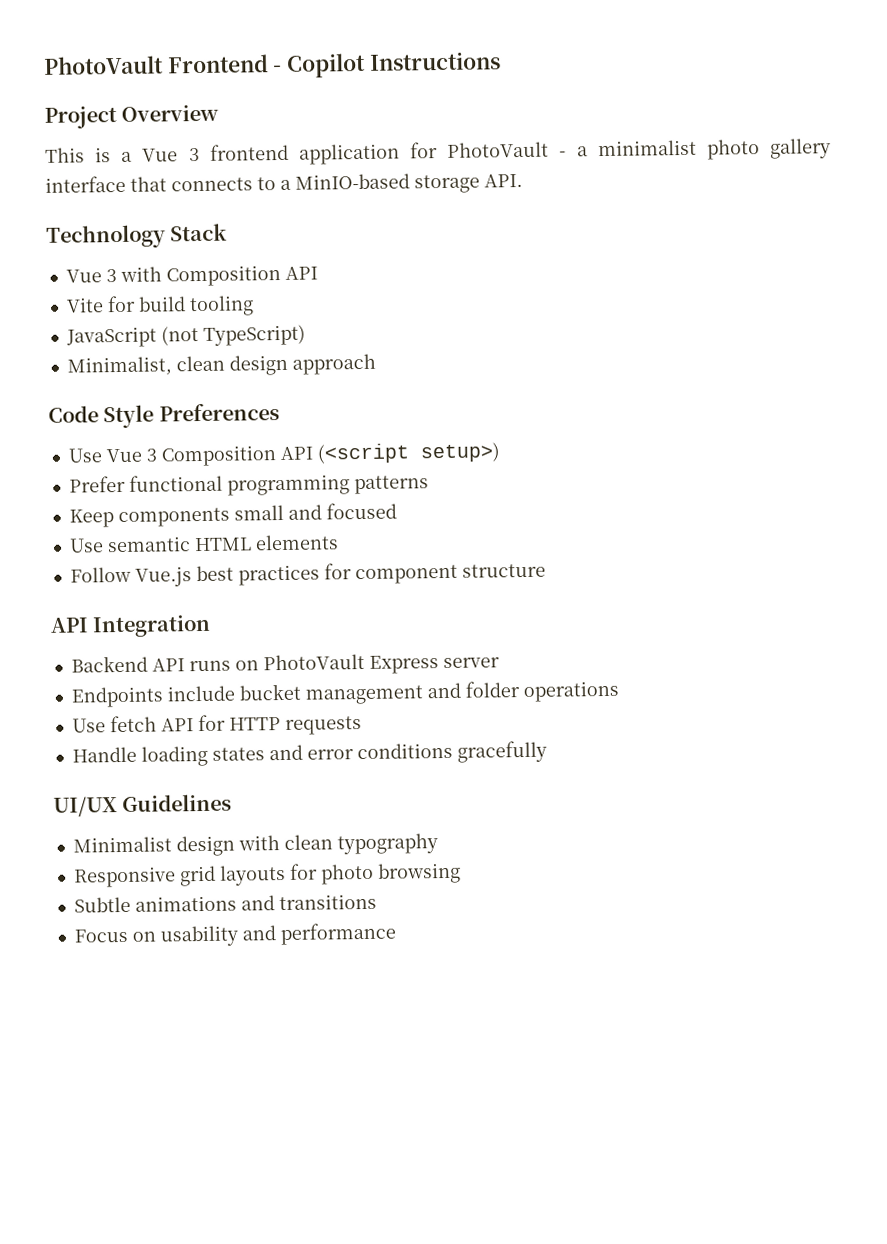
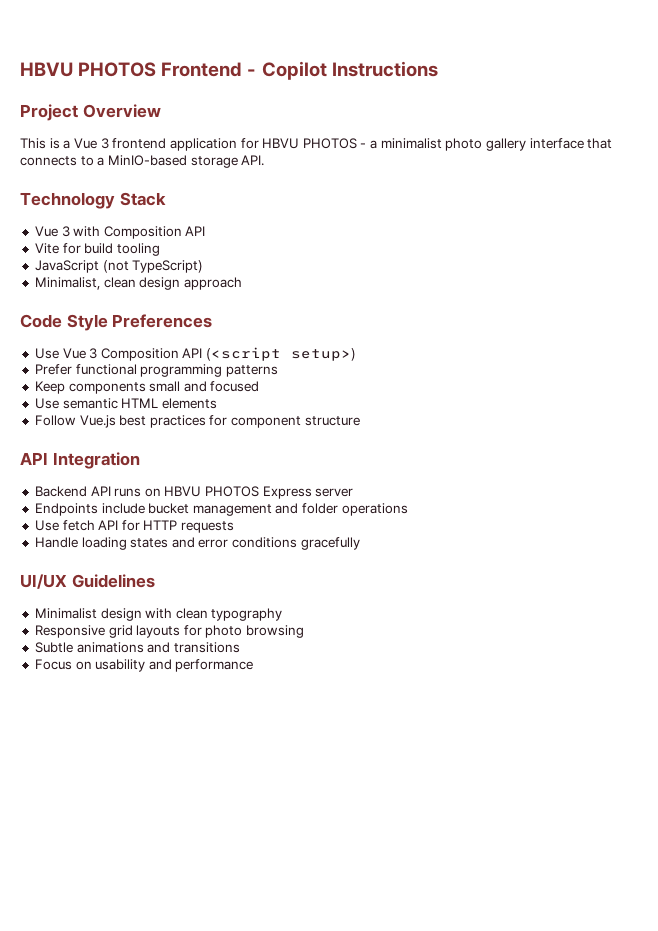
[43,55,164,75] PhotoVault -> [20,62,157,77] HBVU PHOTOS
[447,141,550,158] PhotoVault -> [262,138,357,149] HBVU PHOTOS
[262,653,365,671] PhotoVault -> [164,486,260,497] HBVU PHOTOS

